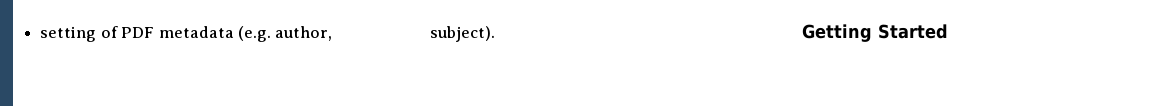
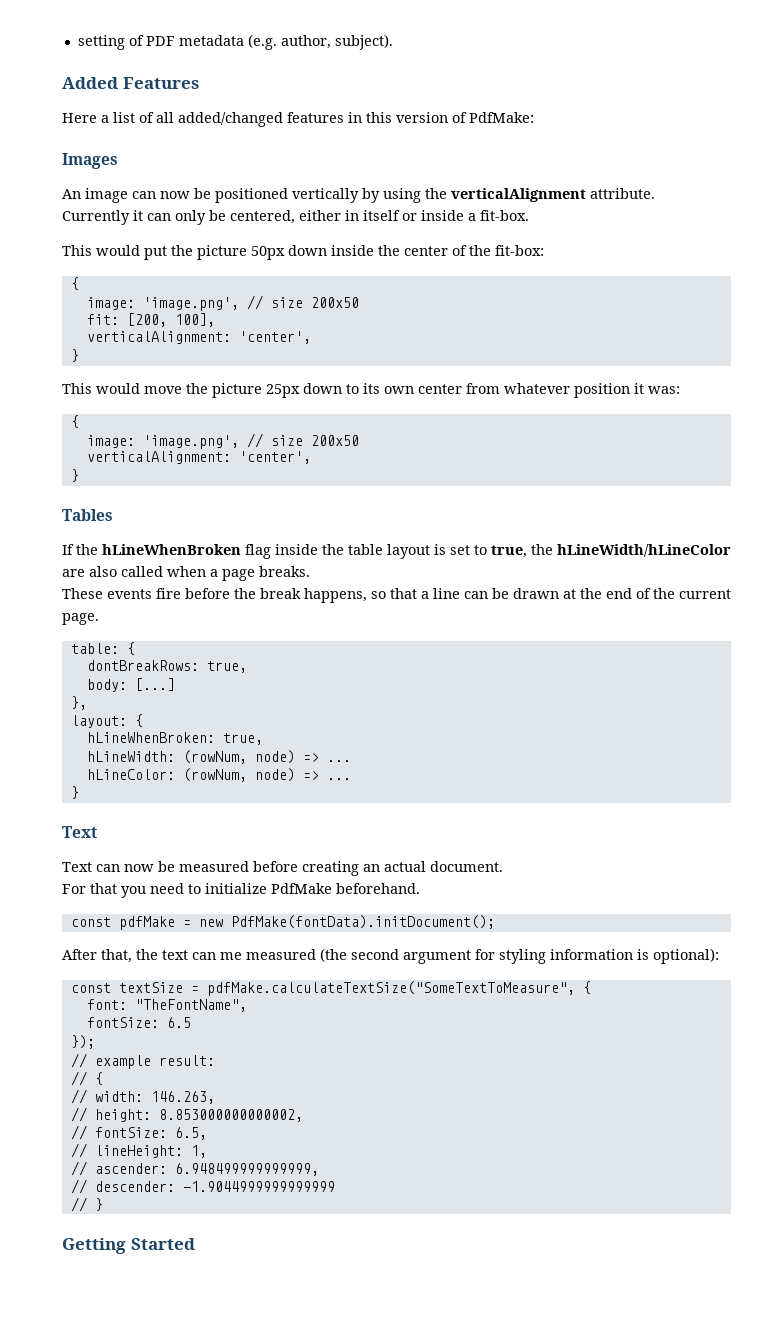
(496, 34) none -> [62,77,199,89] [62,112,534,127] [62,153,118,169] [62,188,655,203] [62,210,529,225] [62,245,544,260] [70,277,79,290] [86,295,359,311] [86,313,215,327] [86,331,311,344] [70,349,79,362] [62,383,680,398] [70,415,79,428] [86,433,359,449] [86,451,311,464] [70,469,79,482] [62,509,113,521] [62,544,731,559] [62,566,310,581] [62,588,731,603] [62,613,99,625] [70,642,135,655] [86,660,247,673] [86,678,175,692] [70,696,87,710] [70,714,143,728] [86,732,263,745] [86,750,351,764] [86,768,351,782] [70,786,79,799] [62,826,97,838] [62,861,503,876] [62,883,420,898] [70,915,495,930] [62,948,719,964] [70,981,591,996] [86,999,247,1012] [86,1017,191,1028] [70,1035,95,1049] [70,1053,215,1069] [70,1071,103,1086] [70,1089,215,1104] [70,1107,303,1122] [70,1125,207,1140] [70,1143,207,1158] [70,1161,319,1176] [70,1179,335,1194] [70,1197,103,1212] // Added Features // Here a list of all added/changed features in this version of PdfMake: // Images // An image can now be positioned vertically by using the verticalAlignment attribute. // Currently it can only be centered, either in itself or inside a fit-box. // This would put the picture 50px down inside the center of the fit-box: // { // image: 'image.png', // size 200x50 // fit: [200, 100], // verticalAlignment: 'center', // } // This would move the picture 25px down to its own center from whatever position it was: // { // image: 'image.png', // size 200x50 // verticalAlignment: 'center', // } // Tables // If the hLineWhenBroken flag inside the table layout is set to true, the hLineWidth/hLineColor are also called when a page breaks. // These events fire before the break happens, so that a line can be drawn at the end of the current page. // table: { // dontBreakRows: true, // body: [...] // }, // layout: { // hLineWhenBroken: true, // hLineWidth: (rowNum, node) => ... // hLineColor: (rowNum, node) => ... // } // Text // Text can now be measured before creating an actual document. // For that you need to initialize PdfMake beforehand. // const pdfMake = new PdfMake(fontData).initDocument(); // After that, the text can me measured (the second argument for styling information is optional): // const textSize = pdfMake.calculateTextSize("SomeTextToMeasure", { // font: "TheFontName", // fontSize: 6.5 // }); // // example result: // // { // // width: 146.263, // // height: 8.853000000000002, // // fontSize: 6.5, // // lineHeight: 1, // // ascender: 6.948499999999999, // // descender: -1.9044999999999999 // // }

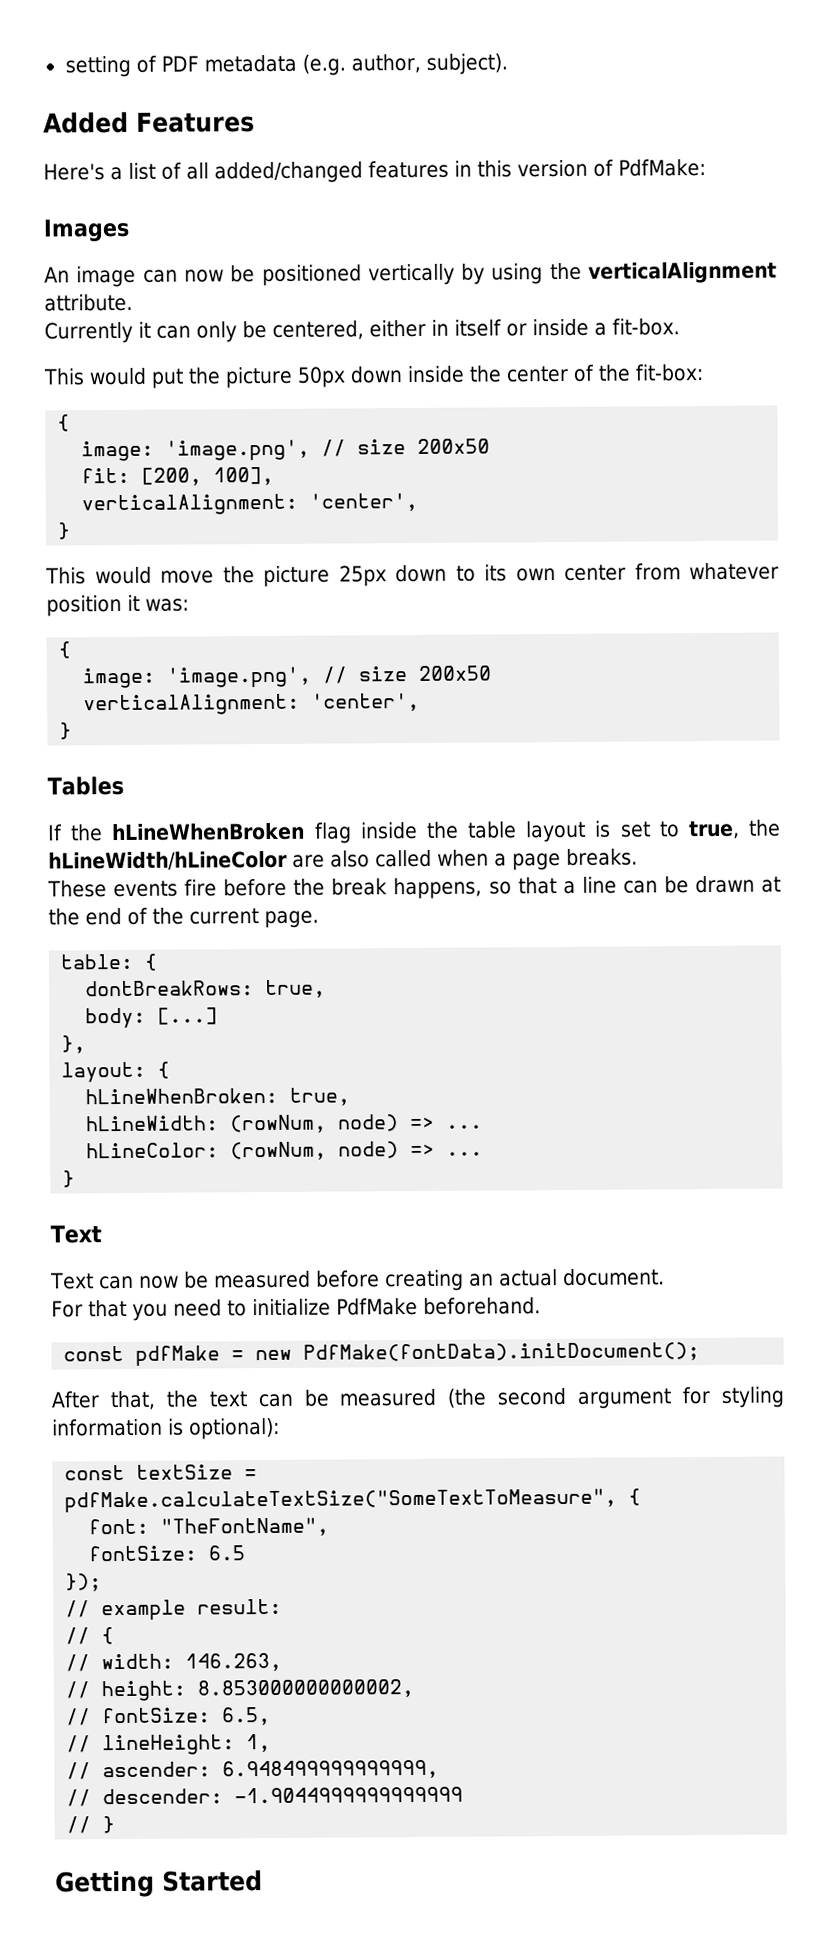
[62,113,97,123] Here -> [43,163,105,181] Here's
[220,952,242,960] me -> [303,1389,329,1407] be

